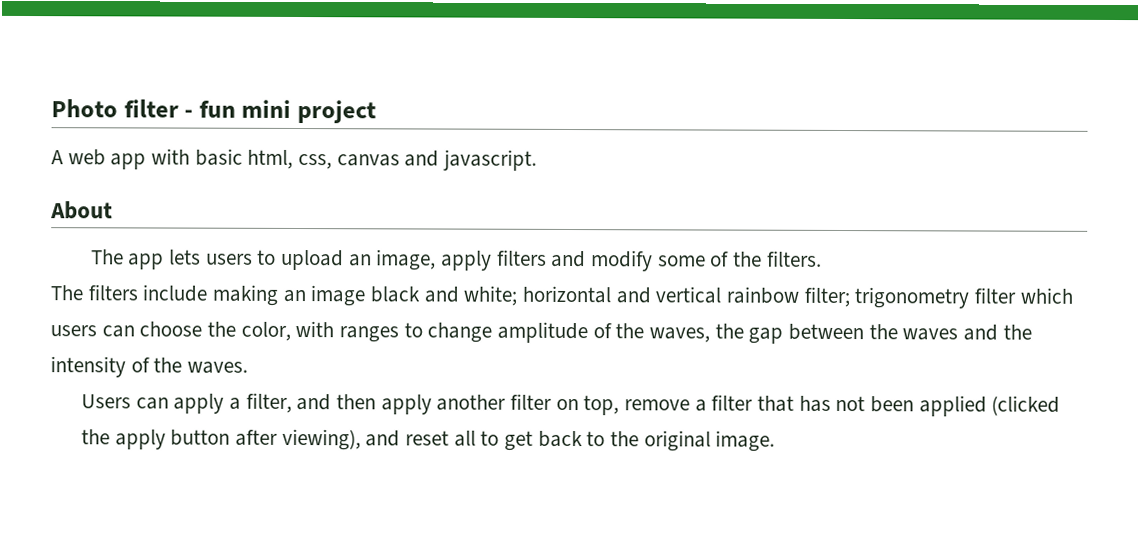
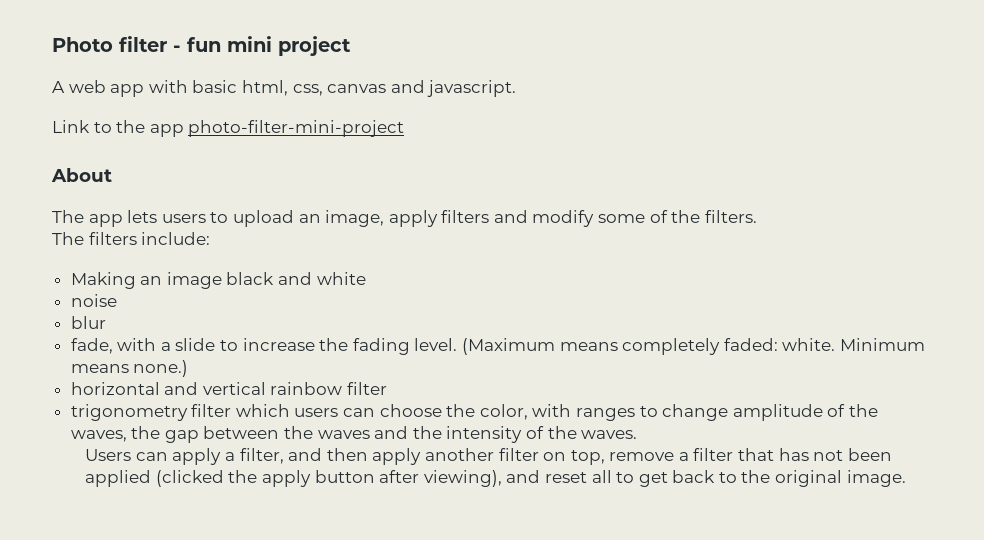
(538, 160) none -> [52,120,405,137] // Link to the app photo-filter-mini-project
[142,284,279,306] include making -> [141,232,211,245] [70,272,136,289] include: // Making
[463,285,518,306] white; -> [316,272,366,285] [70,294,117,307] [70,316,106,329] [70,338,925,355] [70,360,189,377] white // noise // blur // fade, with a slide to increase the fading level. (Maximum means completely faded: white. Minimum means none.) //
[803,286,850,308] filter; -> [347,382,388,395] filter //

